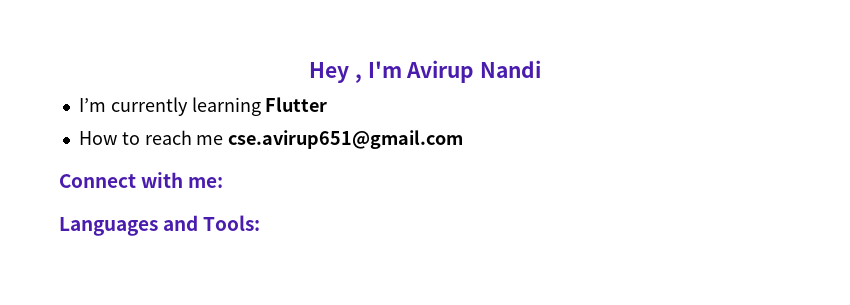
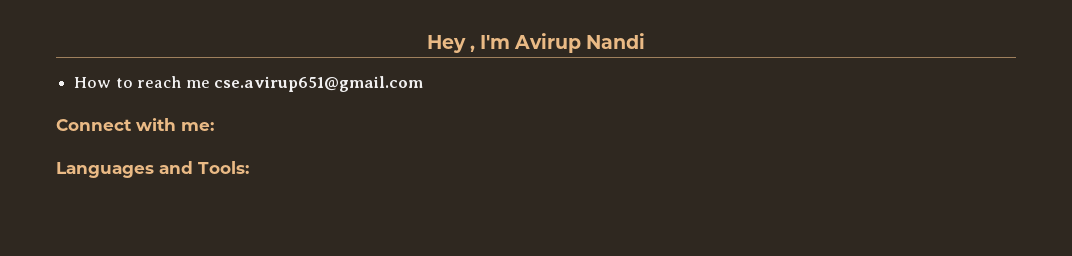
[78,97,328,116] // I’m currently learning Flutter -> (646, 41) none

